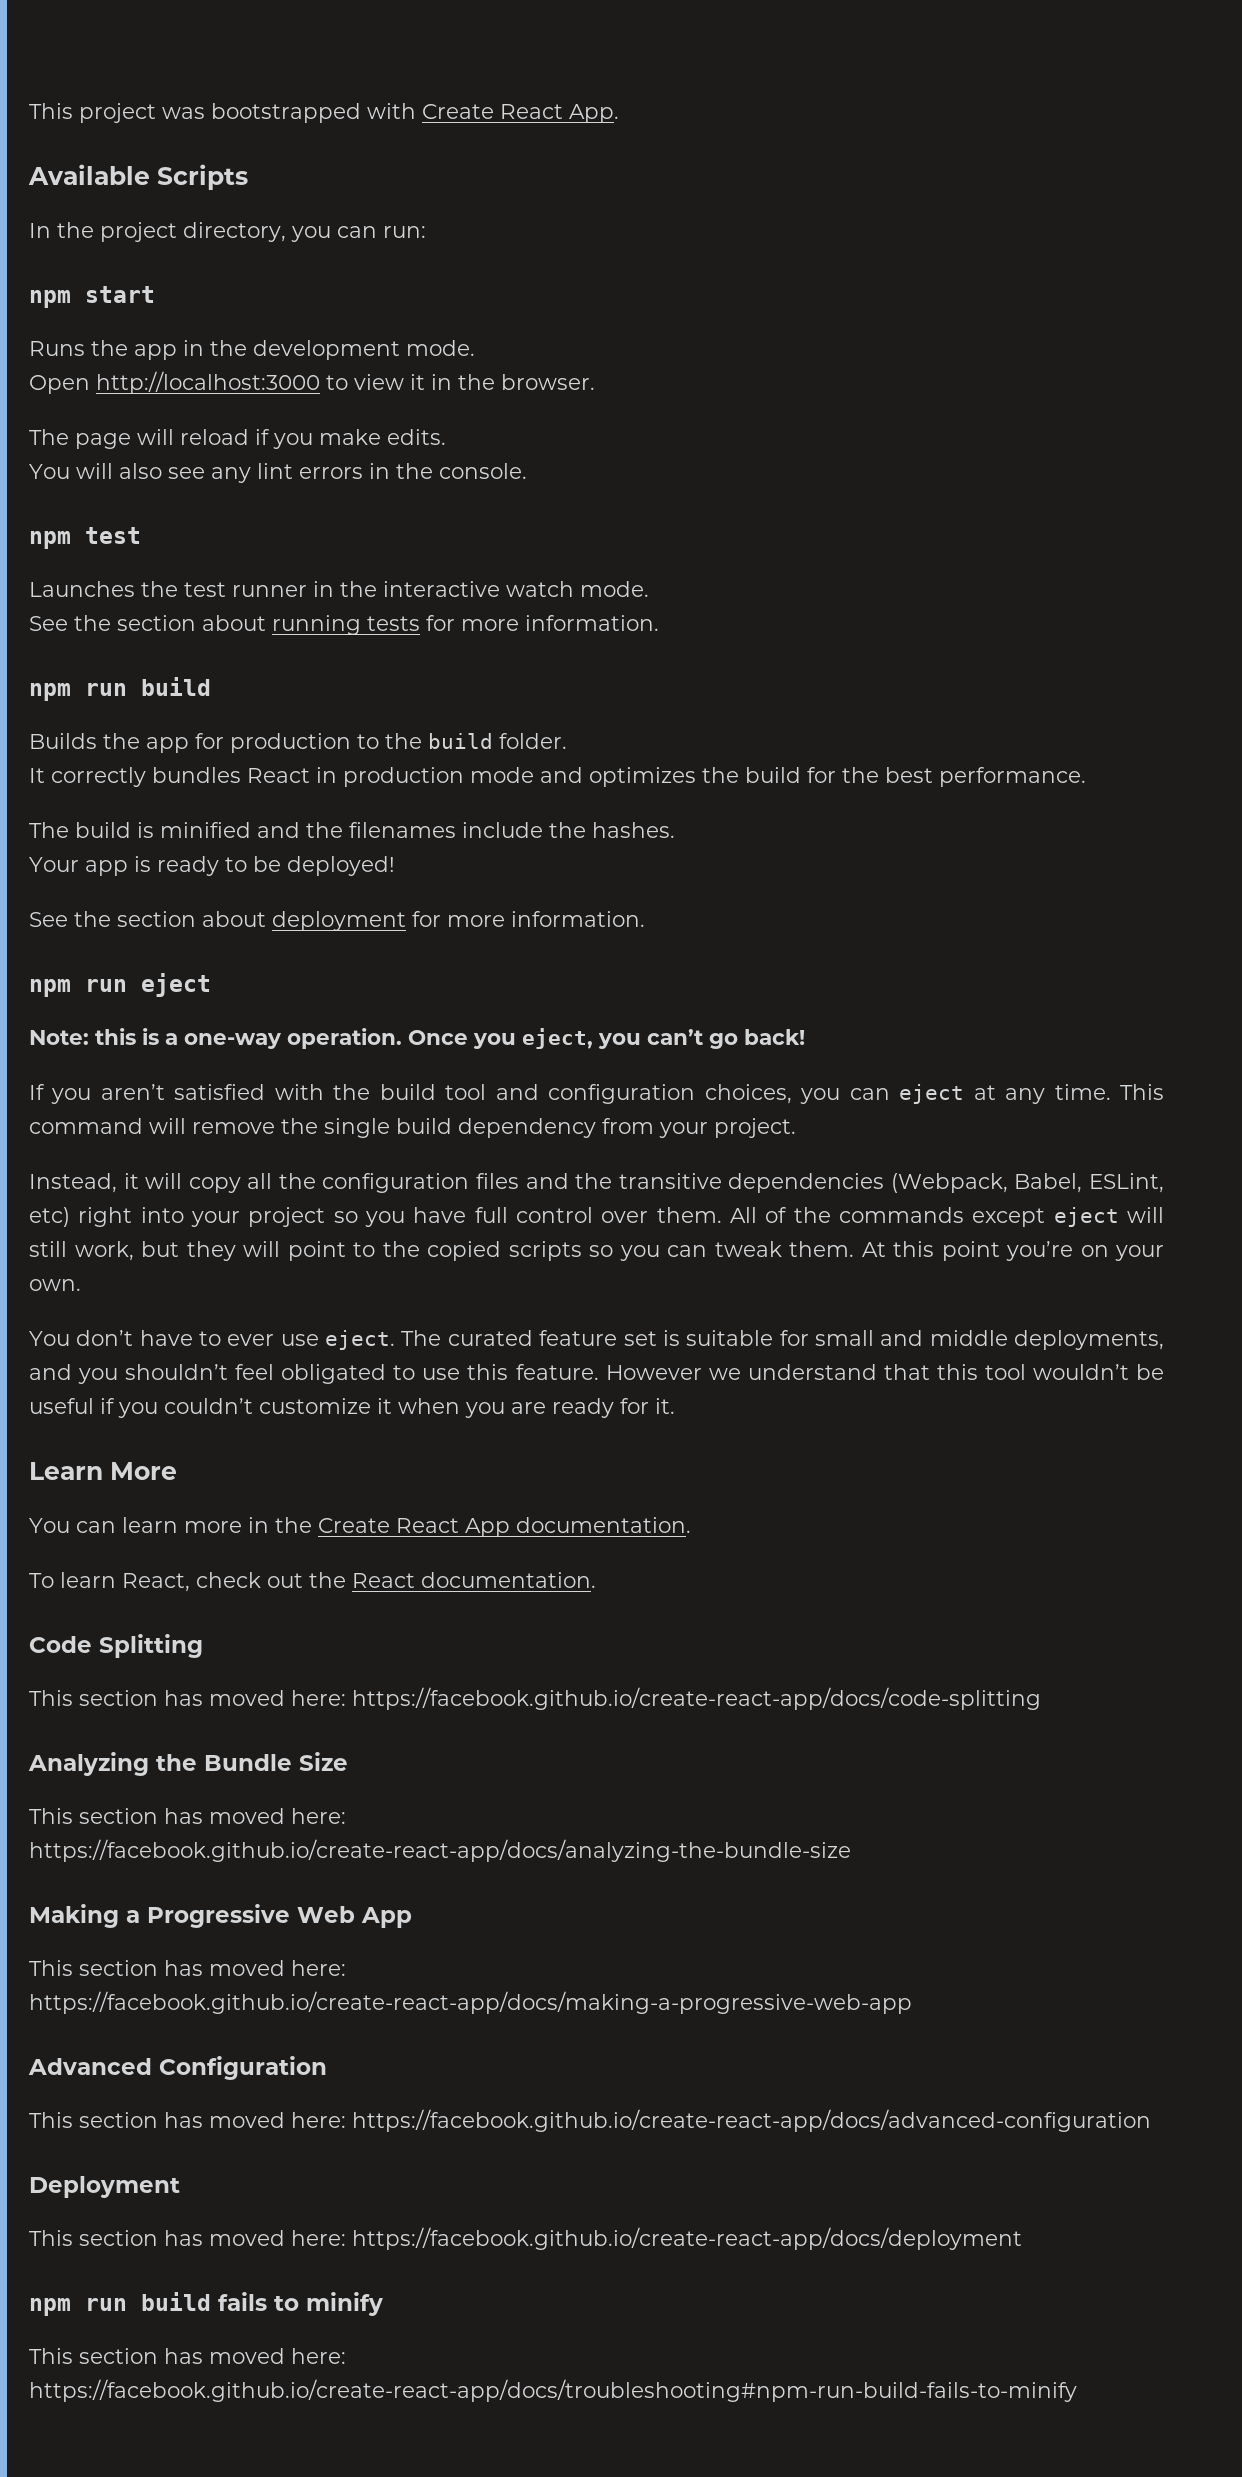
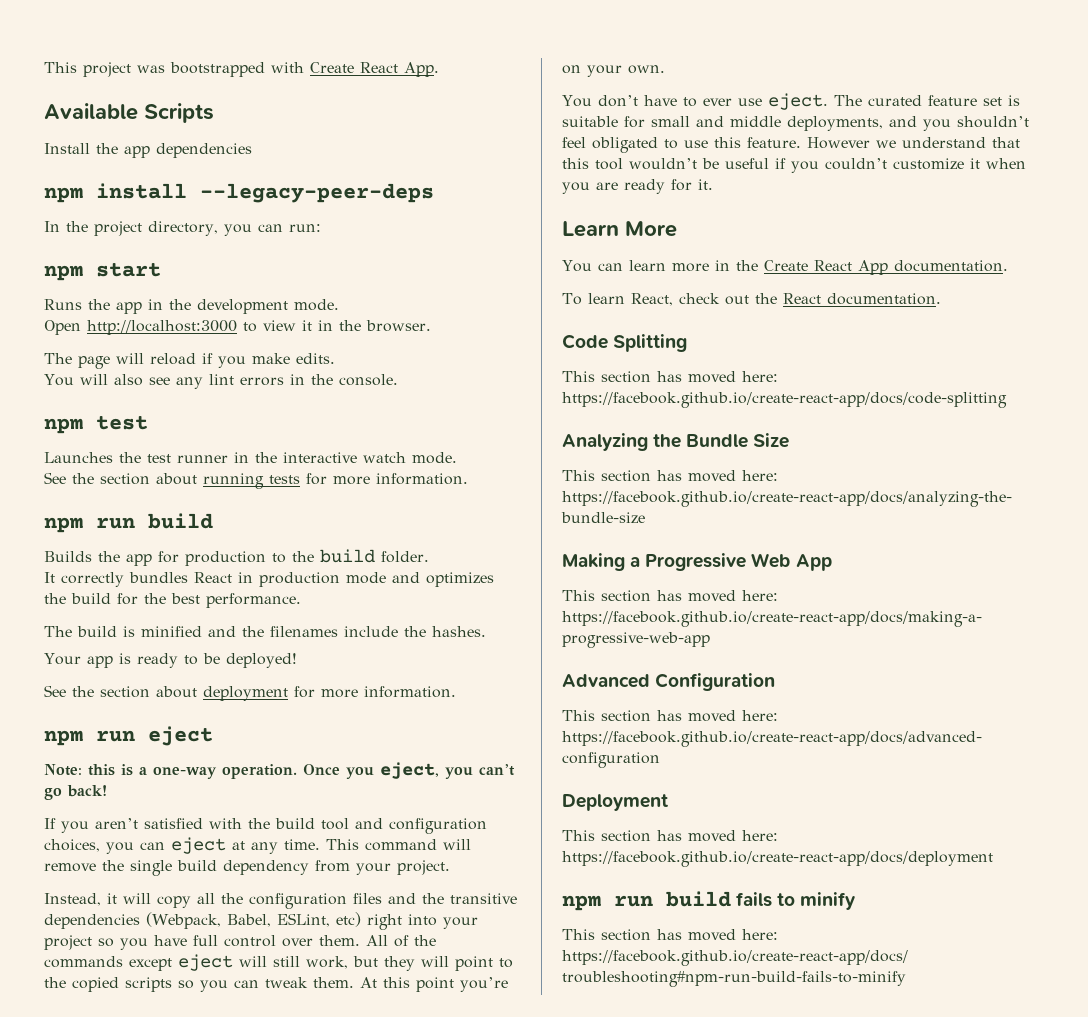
(248, 177) none -> [44,143,252,158] [44,183,434,203] // Install the app dependencies // npm install --legacy-peer-deps

